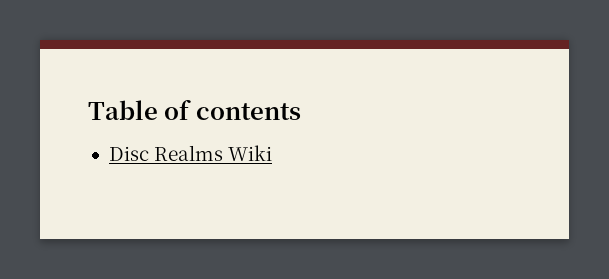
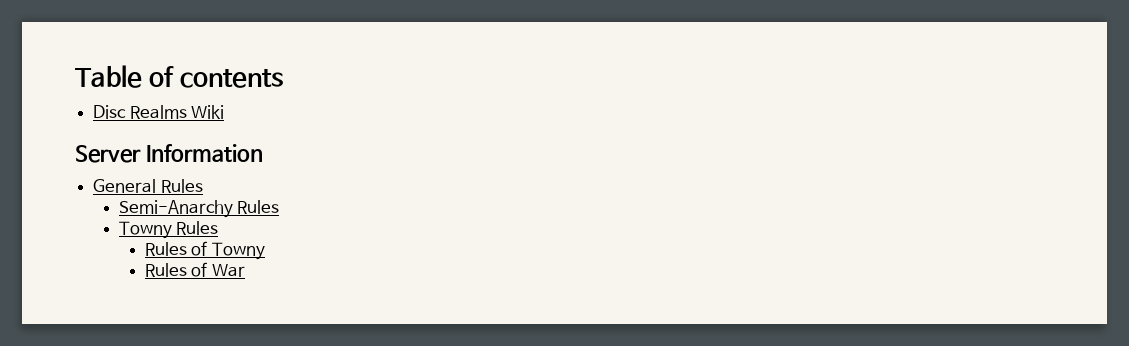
(273, 153) none -> [75,144,263,163] [93,179,203,193] [119,200,280,218] [119,221,219,239] [144,241,265,260] [144,262,245,277] // Server Information // General Rules // Semi-Anarchy Rules // Towny Rules // Rules of Towny // Rules of War

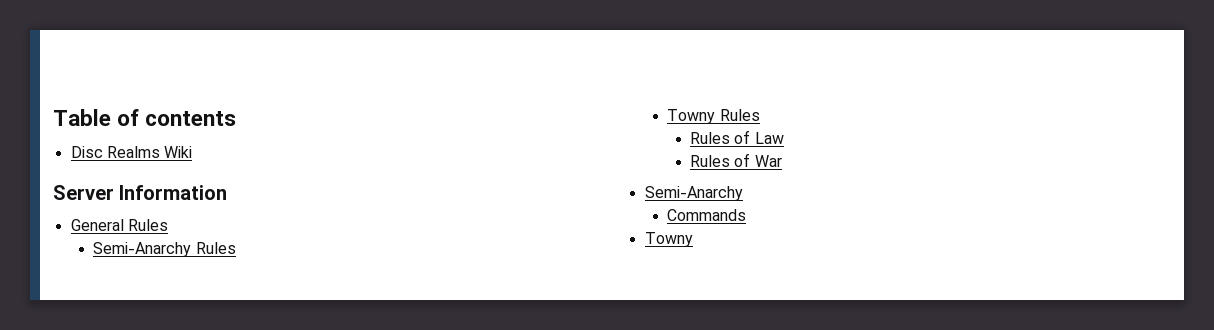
[211,242,265,260] Towny -> [754,132,784,144] Law
(245, 270) none -> [644,186,743,201] [667,209,747,221] [644,232,693,247] // Semi-Anarchy // Commands // Towny

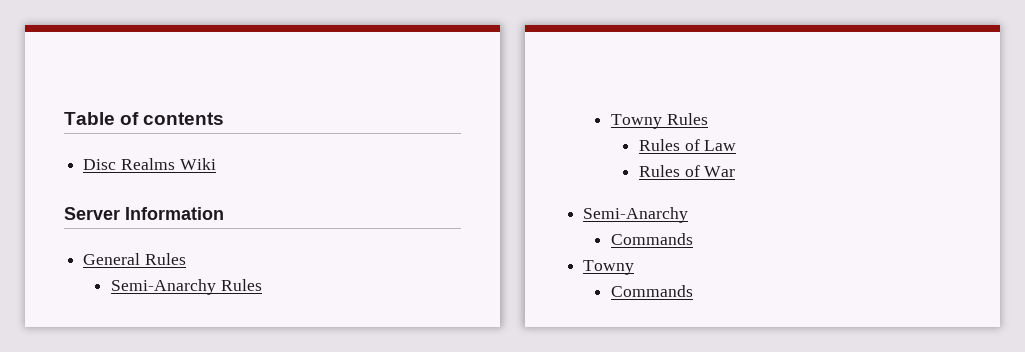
(693, 239) none -> [611,285,694,297] // Commands

